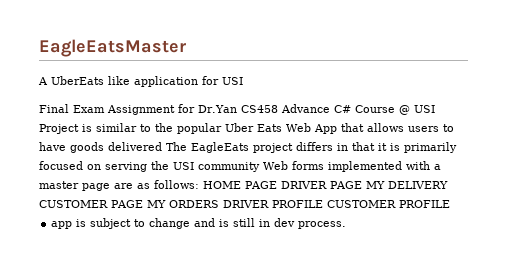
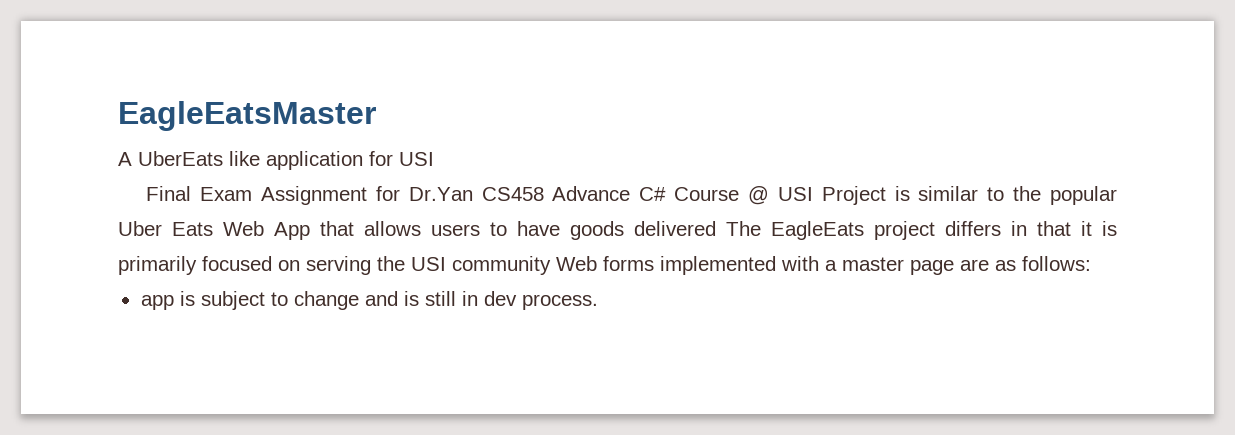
[203,181,448,189] [39,200,450,208] HOME PAGE DRIVER PAGE MY DELIVERY CUSTOMER PAGE MY ORDERS DRIVER PROFILE CUSTOMER PROFILE -> (1091, 263) none

